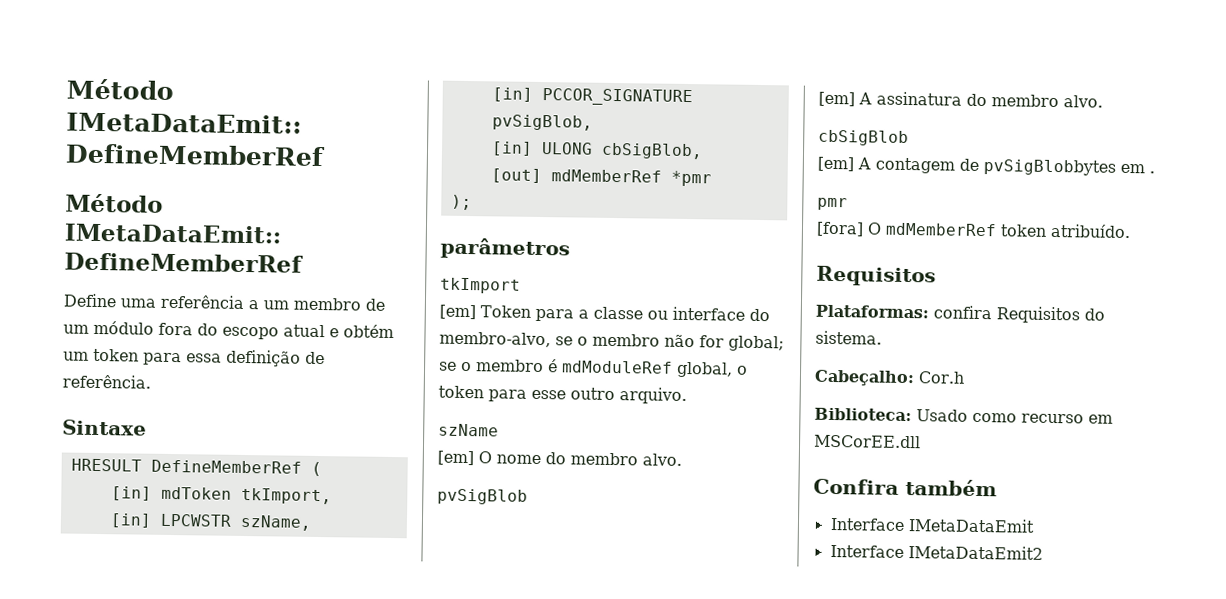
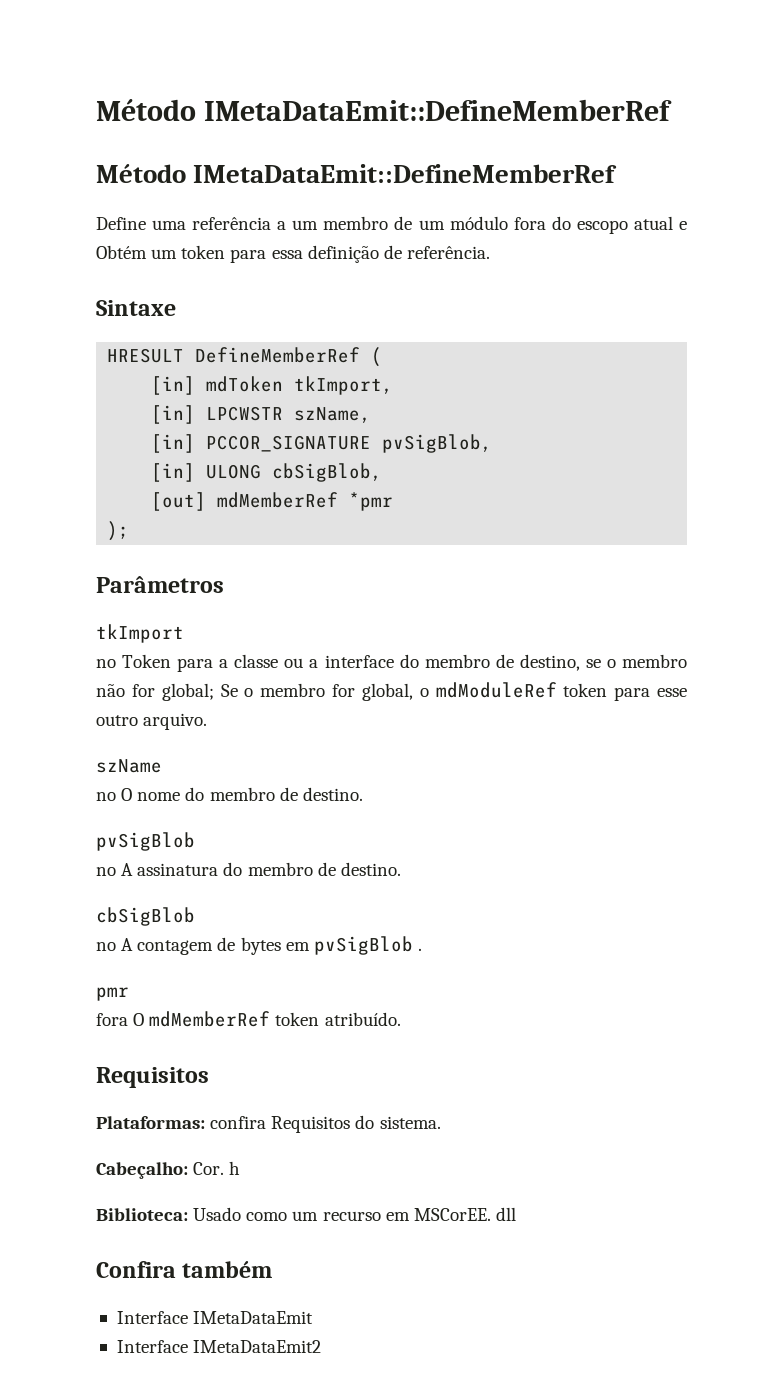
[343,324,394,339] obtém -> [96,245,147,259] Obtém
[440,237,570,260] parâmetros -> [96,576,224,593] Parâmetros
[439,304,476,320] [em] -> [96,659,116,668] no
(668, 315) none -> [309,659,319,668] a
[439,331,551,348] membro-alvo, -> [424,654,580,671] membro de destino,
[439,359,673,374] se o membro é mdModuleRef -> [220,683,355,697] Se o membro for
(748, 370) none -> [435,682,557,698] mdModuleRef
[437,450,474,466] [em] -> [96,792,116,801] no
[642,453,682,466] alvo. -> [279,787,363,801] de destino.
[818,91,855,107] [em] -> [96,867,116,876] no
[1063,95,1103,108] alvo. -> [317,862,401,876] de destino.
[817,156,854,172] [em] -> [96,942,116,951] no
[983,159,1145,176] pvSigBlobbytes em -> [240,936,413,955] bytes em pvSigBlob
[816,221,864,237] [fora] -> [96,1013,128,1026] fora
[918,371,965,384] Cor.h -> [193,1161,241,1175] Cor. h
(1017, 417) none -> [292,1211,319,1221] um
[814,434,921,449] MSCorEE.dll -> [413,1207,516,1221] MSCorEE. dll

